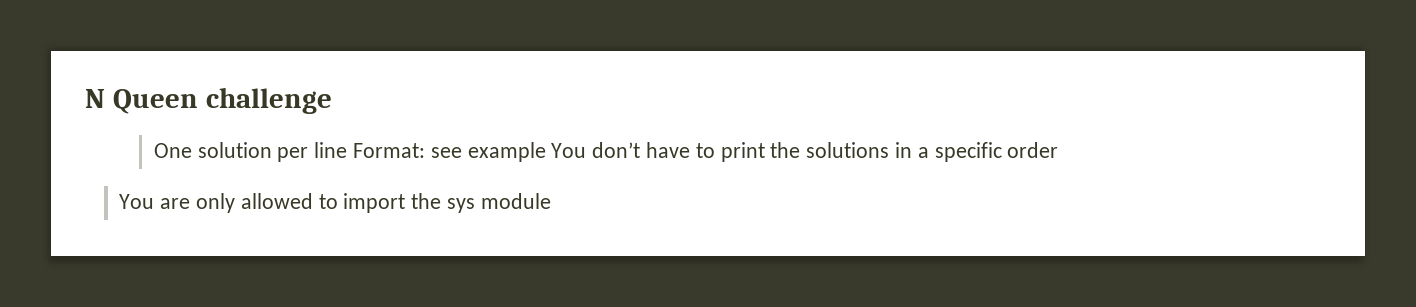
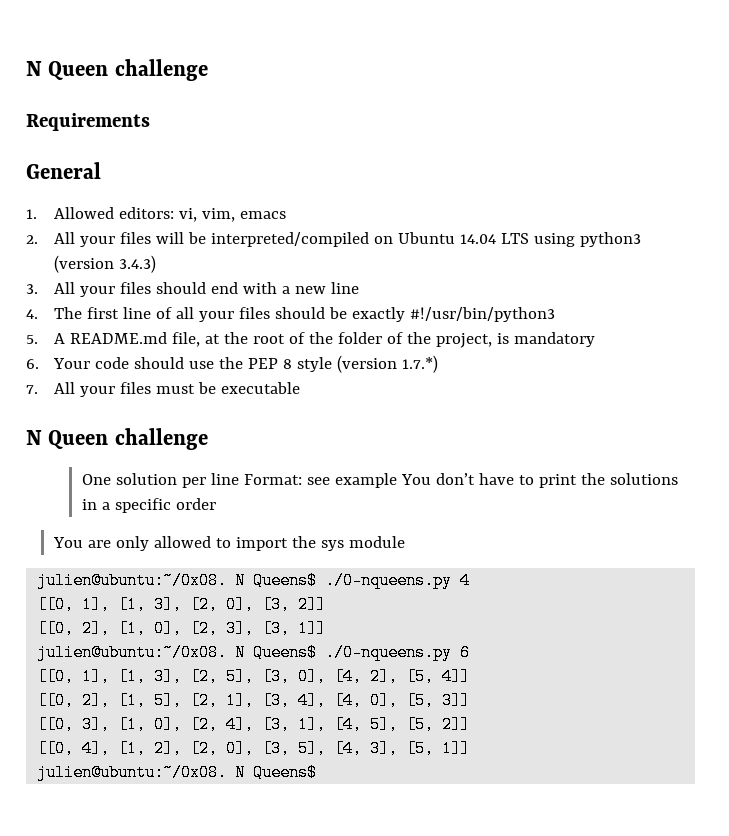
[85,87,332,114] N Queen challenge -> [26,59,208,81] [26,113,150,131] [26,162,101,179] [26,207,287,222] [26,232,641,247] [54,255,157,273] [26,282,360,297] [26,307,555,322] [26,332,595,348] [26,355,439,373] [26,382,301,397] [26,428,208,450] N Queen challenge // Requirements // General // 1. Allowed editors: vi, vim, emacs // 2. All your files will be interpreted/compiled on Ubuntu 14.04 LTS using python3 (version 3.4.3) // 3. All your files should end with a new line // 4. The first line of all your files should be exactly #!/usr/bin/python3 // 5. A README.md file, at the root of the folder of the project, is mandatory // 6. Your code should use the PEP 8 style (version 1.7.*) // 7. All your files must be executable // N Queen challenge
(551, 201) none -> [37,572,471,589] [37,596,327,613] [37,620,327,637] [37,644,471,661] [37,668,471,685] [37,692,471,709] [37,716,471,733] [37,740,471,757] [37,764,318,781] // julien@ubuntu:~/0x08. N Queens$ ./0-nqueens.py 4 // [[0, 1], [1, 3], [2, 0], [3, 2]] // [[0, 2], [1, 0], [2, 3], [3, 1]] // julien@ubuntu:~/0x08. N Queens$ ./0-nqueens.py 6 // [[0, 1], [1, 3], [2, 5], [3, 0], [4, 2], [5, 4]] // [[0, 2], [1, 5], [2, 1], [3, 4], [4, 0], [5, 3]] // [[0, 3], [1, 0], [2, 4], [3, 1], [4, 5], [5, 2]] // [[0, 4], [1, 2], [2, 0], [3, 5], [4, 3], [5, 1]] // julien@ubuntu:~/0x08. N Queens$

